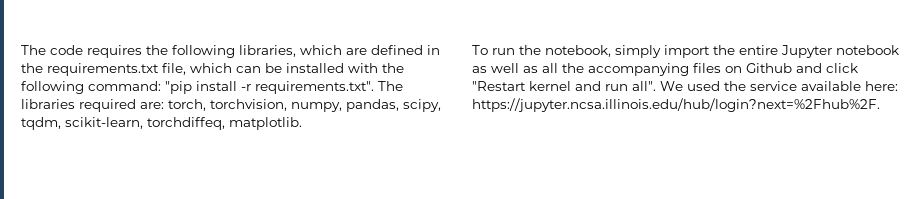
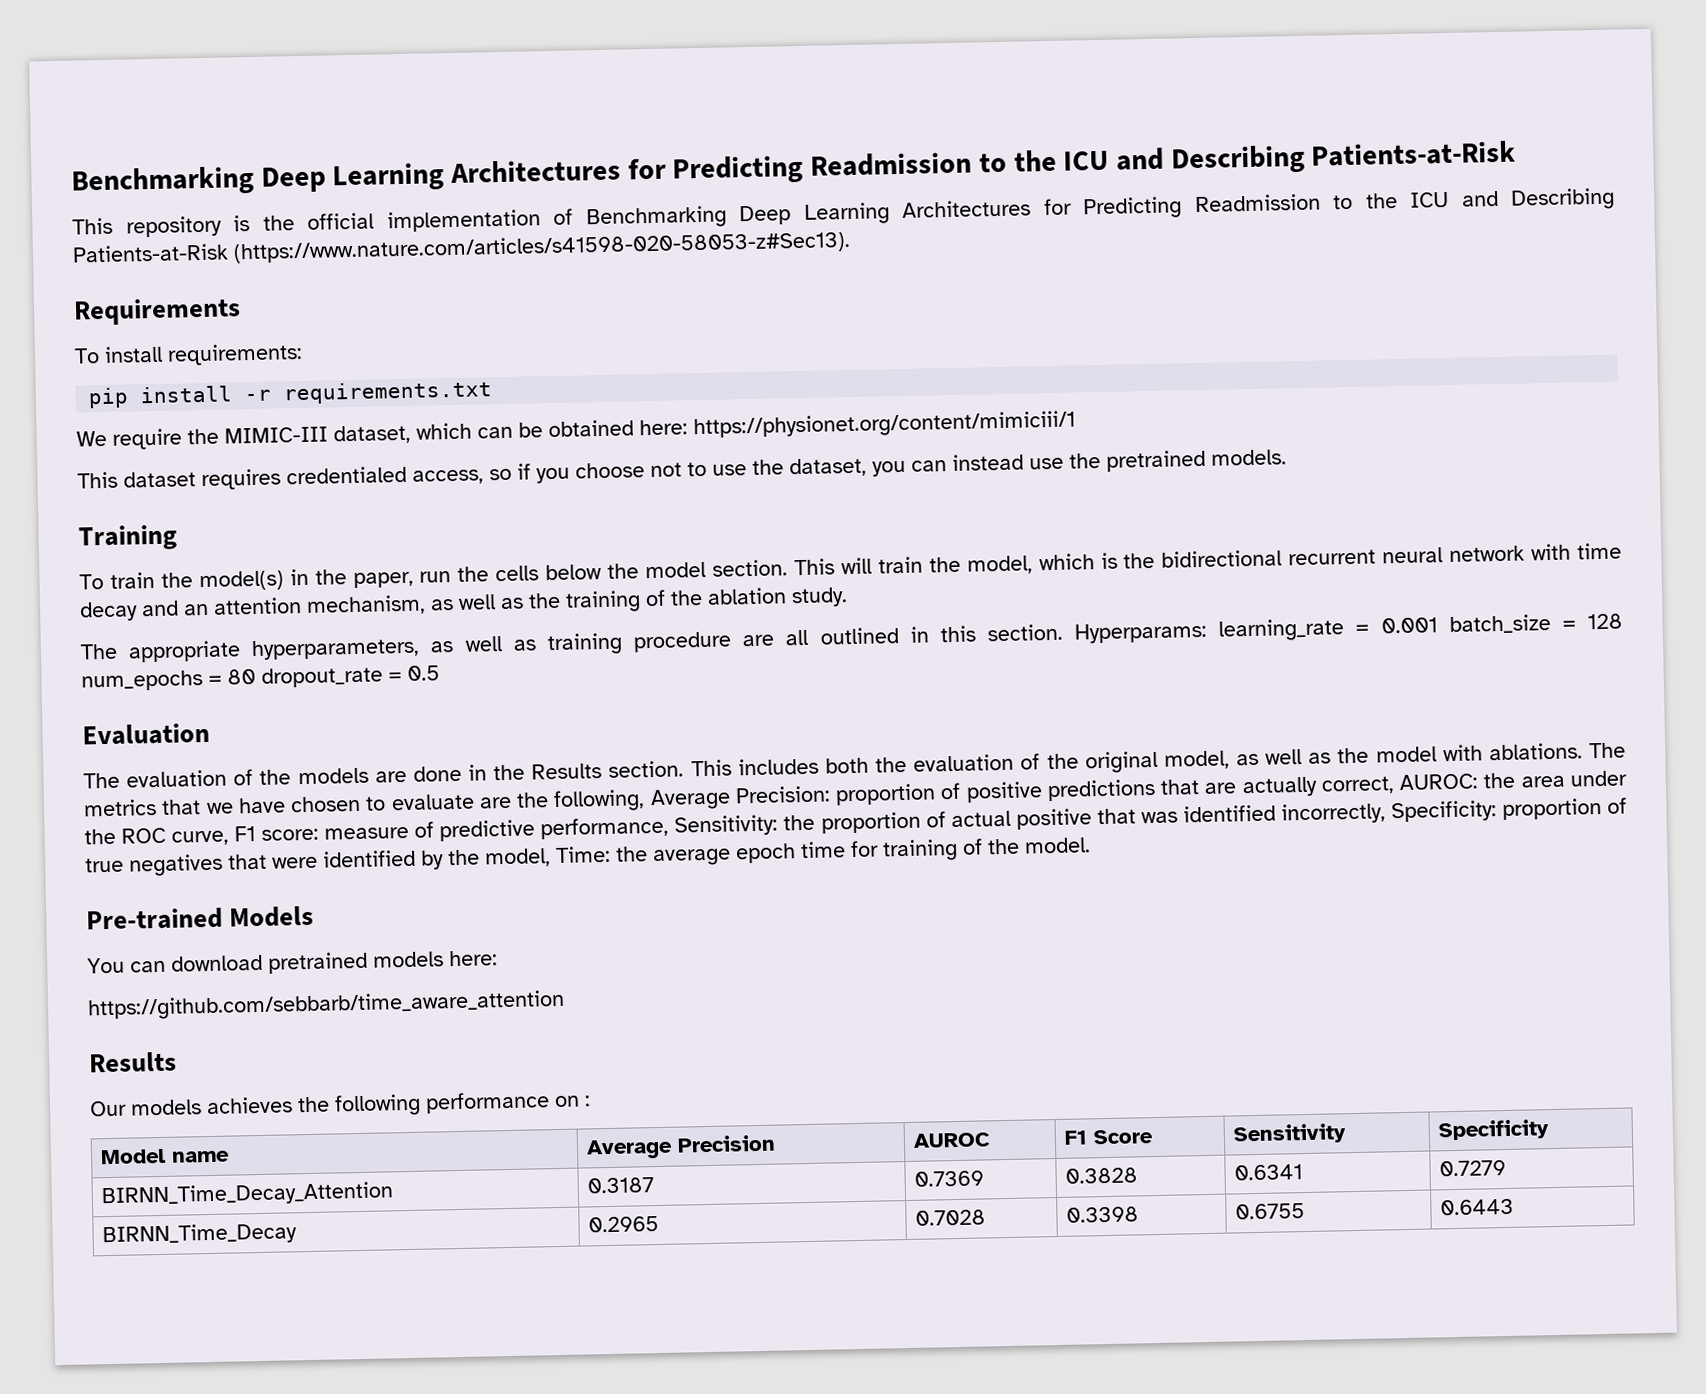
[21,45,440,58] [21,63,404,76] [21,81,403,94] [21,99,441,112] [21,117,302,130] [472,45,899,58] [472,63,858,76] [472,81,898,91] [472,98,880,112] The code requires the following libraries, which are defined in the requirements.txt file, which can be installed with the following command: "pip install -r requirements.txt". The libraries required are: torch, torchvision, numpy, pandas, scipy, tqdm, scikit-learn, torchdiffeq, matplotlib. // To run the notebook, simply import the entire Jupyter notebook as well as all the accompanying files on Github and click "Restart kernel and run all". We used the service available here: https://jupyter.ncsa.illinois.edu/hub/login?next=%2Fhub%2F. -> [71,140,1517,197] [72,187,1615,238] [72,230,851,264] [73,297,241,326] [74,342,303,366] [88,380,493,409] [76,410,1076,450] [77,449,1287,491] [78,524,177,552] [79,542,1623,592] [79,587,848,622] [80,613,1624,663] [81,665,440,692] [82,722,210,746] [83,742,1626,789] [83,770,1628,817] [84,797,1627,846] [85,837,1091,877] [86,905,315,931] [87,950,498,974] [87,989,565,1021] [88,1051,177,1073] [89,1091,591,1117] [99,1148,230,1165] [585,1134,776,1160] [912,1132,991,1148] [1063,1129,1154,1145] [1232,1123,1347,1145] [1437,1119,1549,1141] [100,1181,394,1208] [586,1177,654,1194] [913,1170,984,1187] [1064,1167,1138,1184] [1233,1164,1303,1181] [1438,1159,1506,1177] [101,1222,297,1247] [587,1216,659,1233] [914,1209,986,1226] [1065,1206,1139,1223] [1234,1203,1305,1220] [1439,1198,1514,1216] Benchmarking Deep Learning Architectures for Predicting Readmission to the ICU and Describing Patients-at-Risk // This repository is the official implementation of Benchmarking Deep Learning Architectures for Predicting Readmission to the ICU and Describing Patients-at-Risk (https://www.nature.com/articles/s41598-020-58053-z#Sec13). // Requirements // To install requirements: // pip install -r requirements.txt // We require the MIMIC-III dataset, which can be obtained here: https://physionet.org/content/mimiciii/1 // This dataset requires credentialed access, so if you choose not to use the dataset, you can instead use the pretrained models. // Training // To train the model(s) in the paper, run the cells below the model section. This will train the model, which is the bidirectional recurrent neural network with time decay and an attention mechanism, as well as the training of the ablation study. // The appropriate hyperparameters, as well as training procedure are all outlined in this section. Hyperparams: learning_rate = 0.001 batch_size = 128 num_epochs = 80 dropout_rate = 0.5 // Evaluation // The evaluation of the models are done in the Results section. This includes both the evaluation of the original model, as well as the model with ablations. The metrics that we have chosen to evaluate are the following, Average Precision: proportion of positive predictions that are actually correct, AUROC: the area under the ROC curve, F1 score: measure of predictive performance, Sensitivity: the proportion of actual positive that was identified incorrectly, Specificity: proportion of true negatives that were identified by the model, Time: the average epoch time for training of the model. // Pre-trained Models // You can download pretrained models here: // https://github.com/sebbarb/time_aware_attention // Results // Our models achieves the following performance on : // Model name | Average Precision | AUROC | F1 Score | Sensitivity | Specificity // BIRNN_Time_Decay_Attention | 0.3187 | 0.7369 | 0.3828 | 0.6341 | 0.7279 // BIRNN_Time_Decay | 0.2965 | 0.7028 | 0.3398 | 0.6755 | 0.6443

